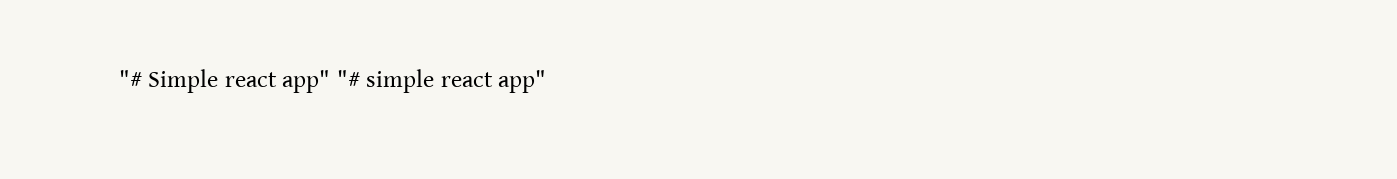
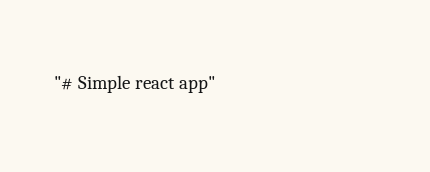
[336,69,547,93] "# simple react app" -> (216, 84) none

